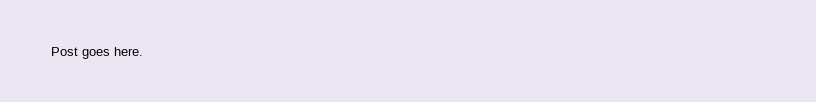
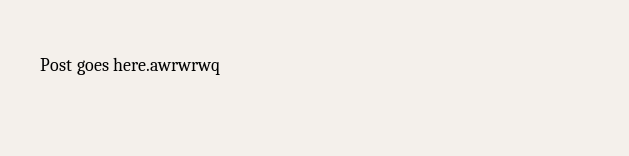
[114,47,143,56] here. -> [113,57,221,75] here.awrwrwq

